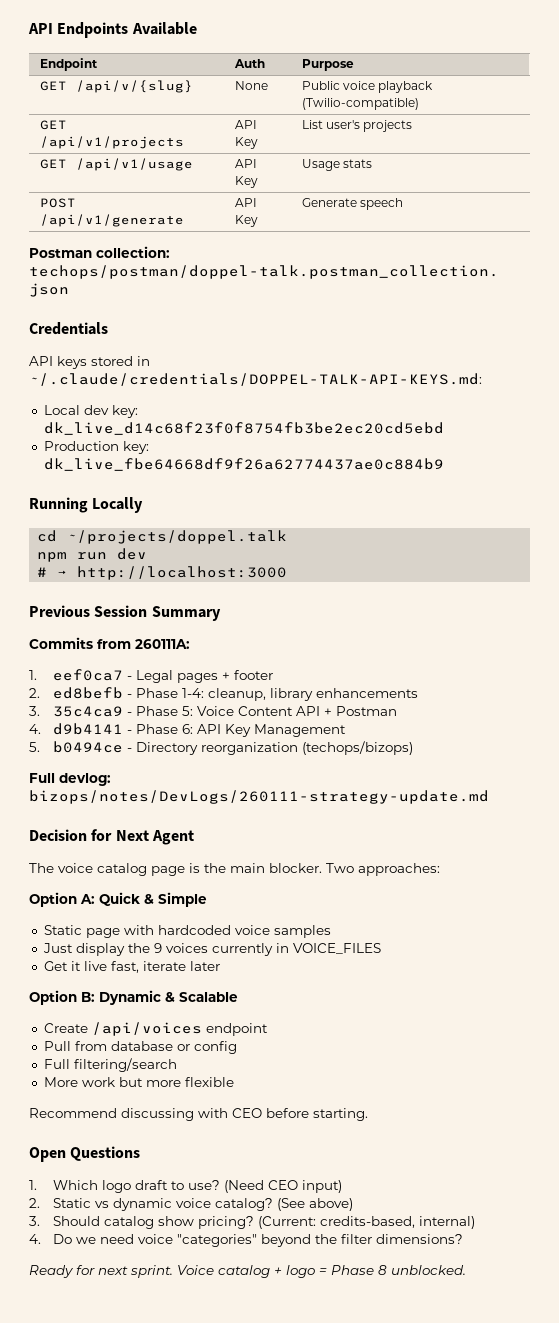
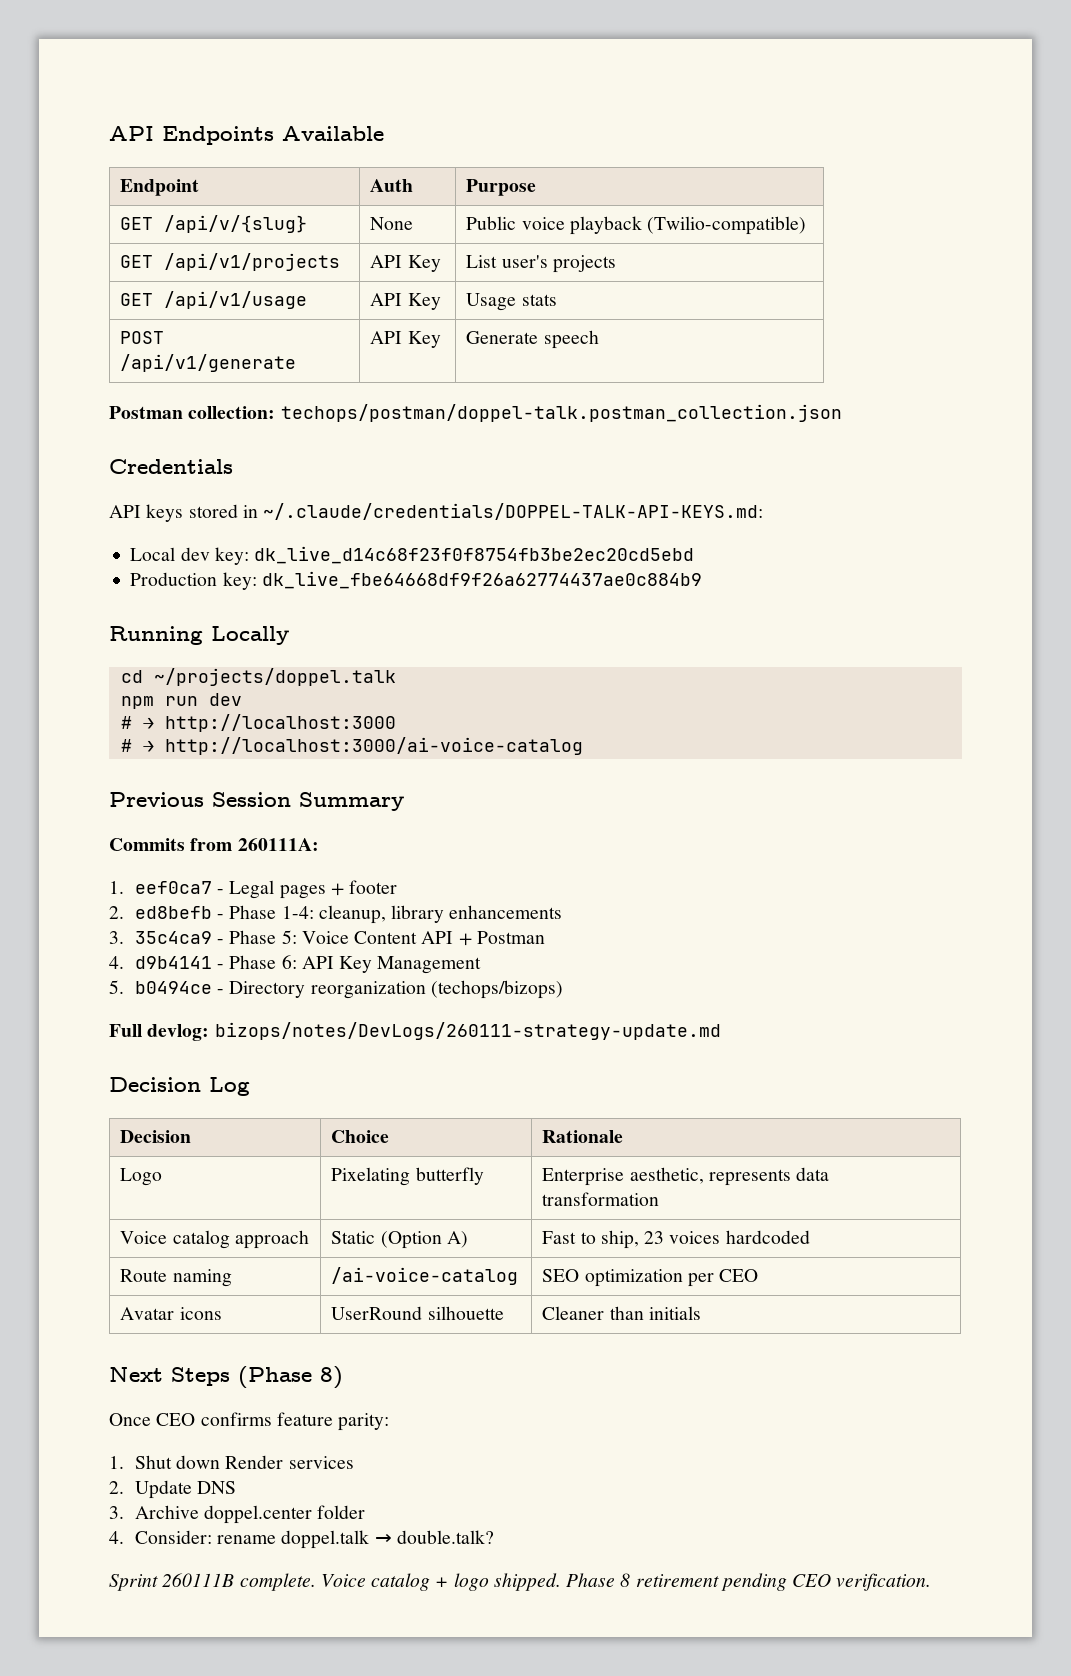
(288, 573) none -> [120,737,583,755] // # → http://localhost:3000/ai-voice-catalog
[91,829,194,845] [29,863,440,876] [29,892,207,907] [43,925,331,938] [42,943,381,956] [43,961,220,973] [29,990,238,1005] [43,1022,268,1036] [43,1041,237,1054] [43,1058,177,1072] [43,1077,234,1087] [29,1108,368,1121] [29,1146,141,1162] [29,1180,342,1193] [29,1198,353,1211] [29,1216,475,1229] [29,1234,463,1247] [29,1265,173,1278] for Next Agent // The voice catalog page is the main blocker. Two approaches: // Option A: Quick & Simple // Static page with hardcoded voice samples // Just display the 9 voices currently in VOICE_FILES // Get it live fast, iterate later // Option B: Dynamic & Scalable // Create /api/voices endpoint // Pull from database or config // Full filtering/search // More work but more flexible // Recommend discussing with CEO before starting. // Open Questions // 1. Which logo draft to use? (Need CEO input) // 2. Static vs dynamic voice catalog? (See above) // 3. Should catalog show pricing? (Current: credits-based, internal) // 4. Do we need voice "categories" beyond the filter dimensions? // Ready for next sprint. -> [209,1077,250,1096] [120,1130,192,1143] [331,1130,390,1143] [542,1130,624,1143] [120,1168,163,1186] [331,1167,484,1186] [542,1167,830,1186] [542,1192,660,1206] [120,1230,309,1249] [331,1231,468,1249] [542,1230,810,1249] [120,1269,232,1287] [331,1267,519,1285] [542,1269,759,1287] [120,1307,222,1320] [331,1306,504,1320] [542,1306,701,1320] [109,1366,343,1389] [109,1412,390,1431] [109,1455,354,1469] [109,1480,237,1499] [109,1505,366,1524] [109,1530,494,1549] [109,1573,316,1591] Log // Decision | Choice | Rationale // Logo | Pixelating butterfly | Enterprise aesthetic, represents data transformation // Voice catalog approach | Static (Option A) | Fast to ship, 23 voices hardcoded // Route naming | /ai-voice-catalog | SEO optimization per CEO // Avatar icons | UserRound silhouette | Cleaner than initials // Next Steps (Phase 8) // Once CEO confirms feature parity: // 1. Shut down Render services // 2. Update DNS // 3. Archive doppel.center folder // 4. Consider: rename doppel.talk → double.talk? // Sprint 260111B complete.
[319,1268,327,1275] = -> [493,1573,561,1591] shipped.
[391,1265,466,1275] unblocked. -> [635,1573,932,1591] retirement pending CEO verification.

